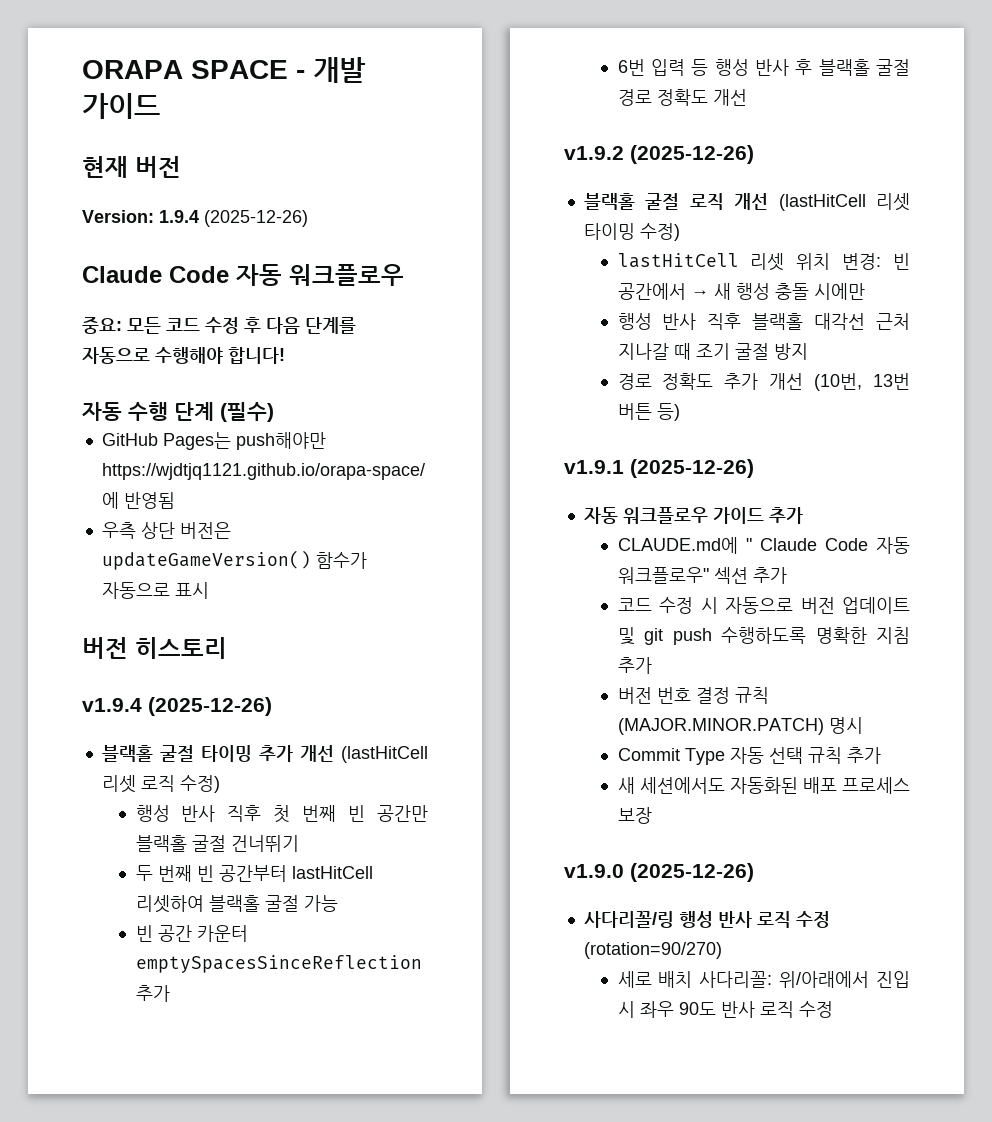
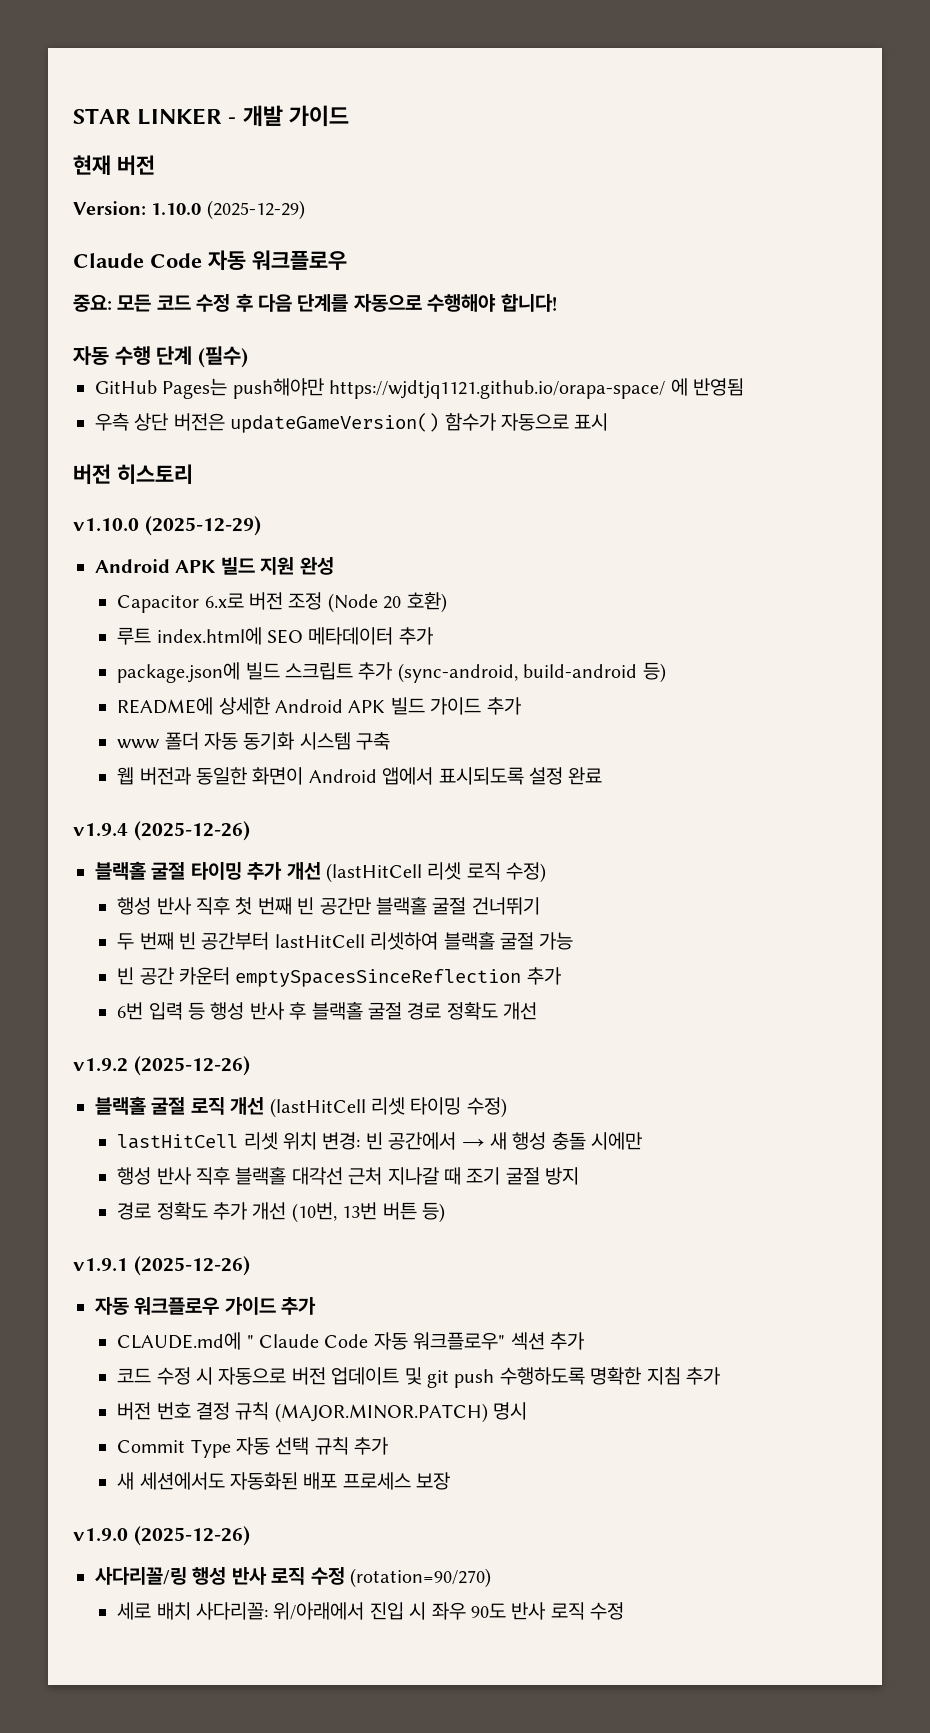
[82,60,288,79] ORAPA SPACE -> [73,108,223,125] STAR LINKER
[159,210,308,227] 1.9.4 (2025-12-26) -> [151,200,305,220] 1.10.0 (2025-12-29)
(227, 648) none -> [73,516,261,536] [95,557,334,575] [117,592,447,613] [117,627,433,645] [117,662,666,683] [117,697,521,715] [117,732,391,750] [117,767,603,785] // v1.10.0 (2025-12-29) // Android APK 빌드 지원 완성 // Capacitor 6.x로 버전 조정 (Node 20 호환) // 루트 index.html에 SEO 메타데이터 추가 // package.json에 빌드 스크립트 추가 (sync-android, build-android 등) // README에 상세한 Android APK 빌드 가이드 추가 // www 폴더 자동 동기화 시스템 구축 // 웹 버전과 동일한 화면이 Android 앱에서 표시되도록 설정 완료

